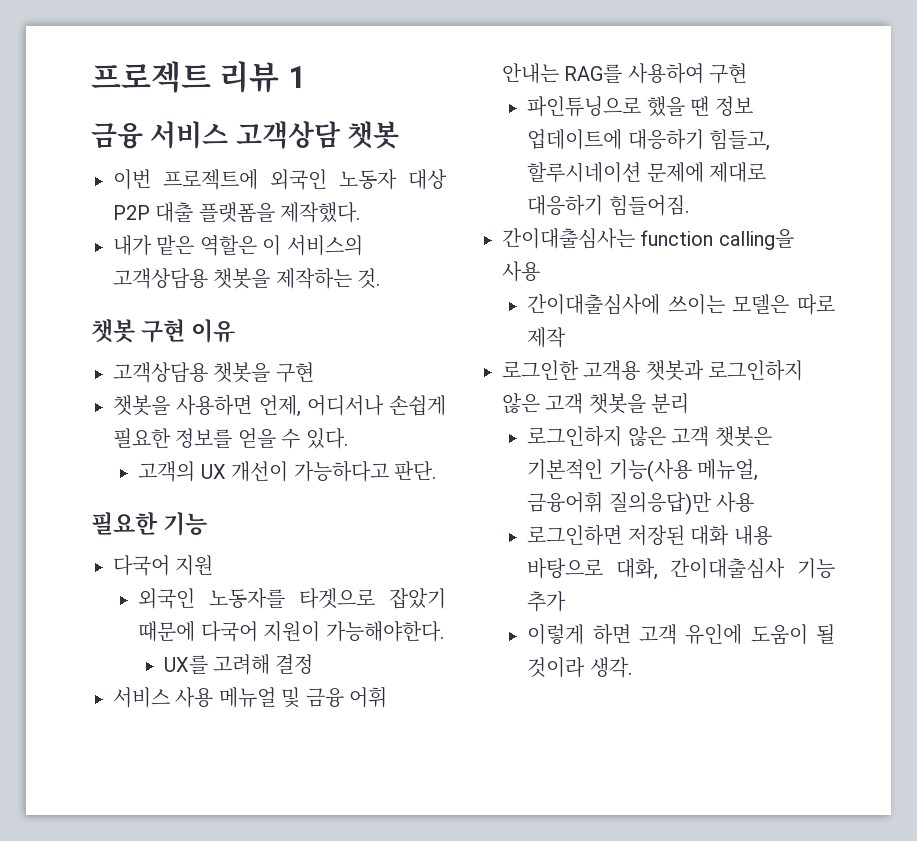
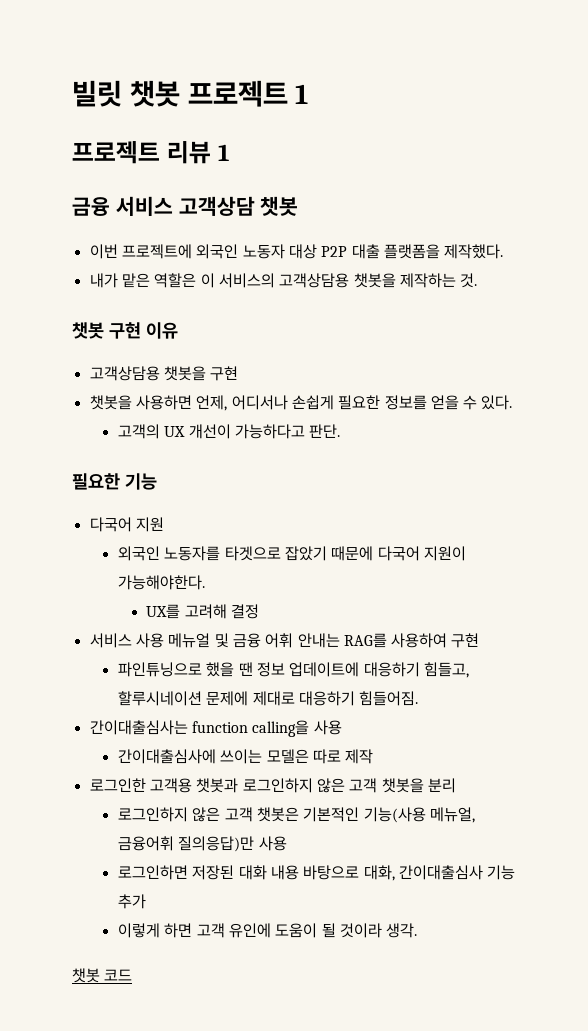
(91, 77) none -> [72,80,309,107] 빌릿 챗봇 프로젝트 1 //
(632, 667) none -> [72,968,133,983] // 챗봇 코드

